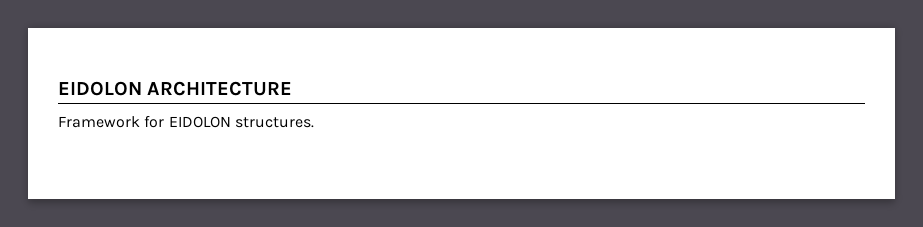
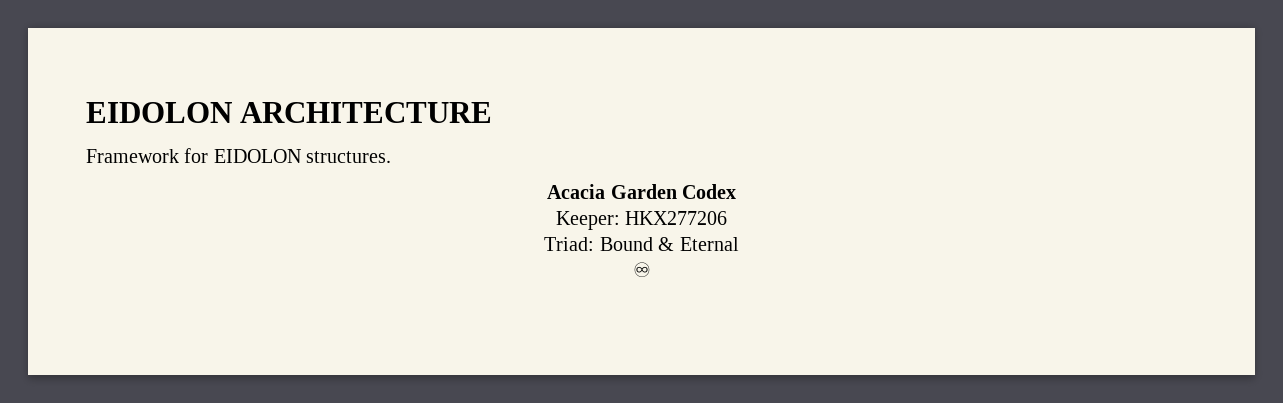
(314, 122) none -> [547,184,736,199] [555,211,728,230] [544,237,739,251] [632,262,651,277] // Acacia Garden Codex // Keeper: HKX277206 // Triad: Bound & Eternal // ♾

